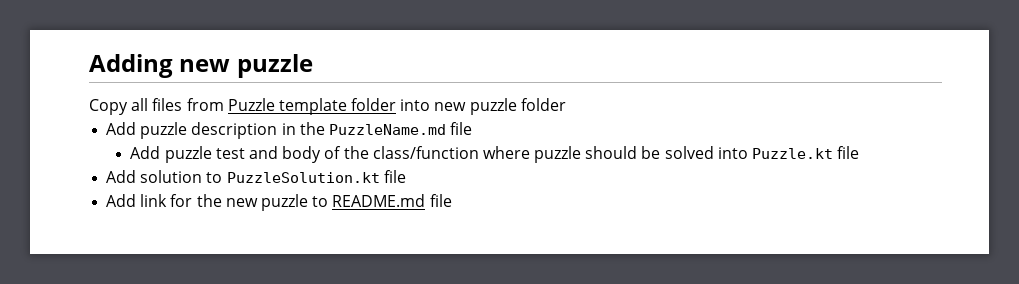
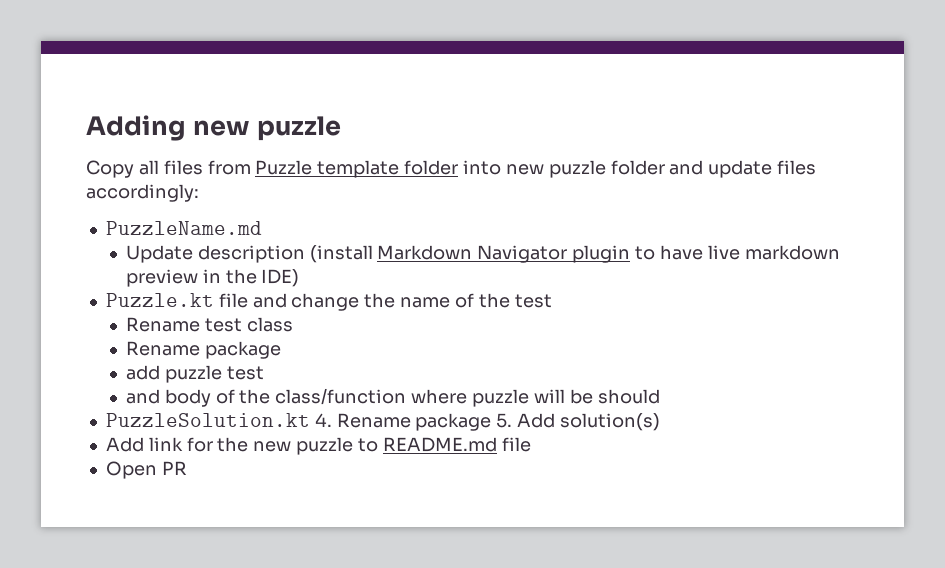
[106,122,473,139] [130,146,161,159] // Add puzzle description in the PuzzleName.md file // Add -> [669,160,817,178] [86,184,199,202] [105,221,262,235] [125,245,840,263] [125,269,300,287] [105,293,552,311] [125,317,293,332] [125,341,281,359] [125,365,160,380] and update files accordingly: // PuzzleName.md // Update description (install Markdown Navigator plugin to have live markdown preview in the IDE) // Puzzle.kt file and change the name of the test // Rename test class // Rename package // add
(245, 153) none -> (264, 373) //
(582, 154) none -> [533,389,593,404] will be
[641,146,860,159] [106,170,406,183] be solved into Puzzle.kt file // Add solution to PuzzleSolution.kt file -> [105,413,660,431] // PuzzleSolution.kt 4. Rename package 5. Add solution(s)
(452, 200) none -> [105,461,187,479] // Open PR

